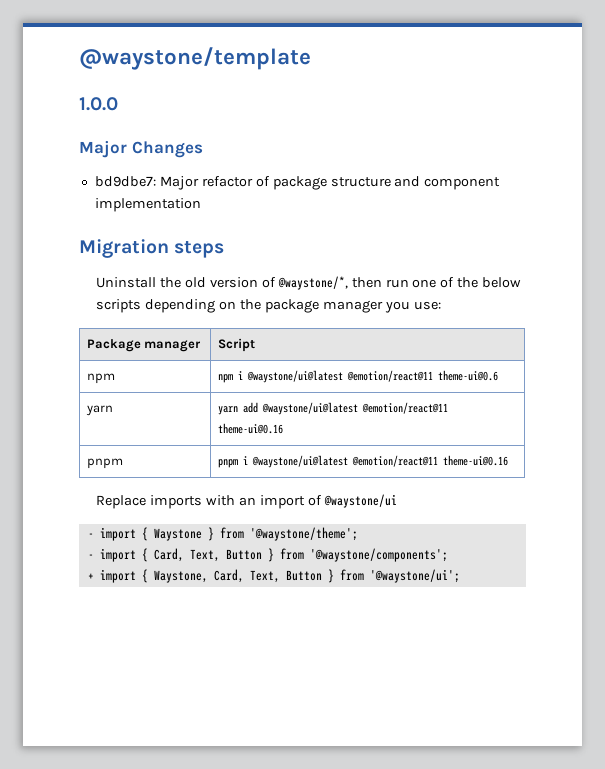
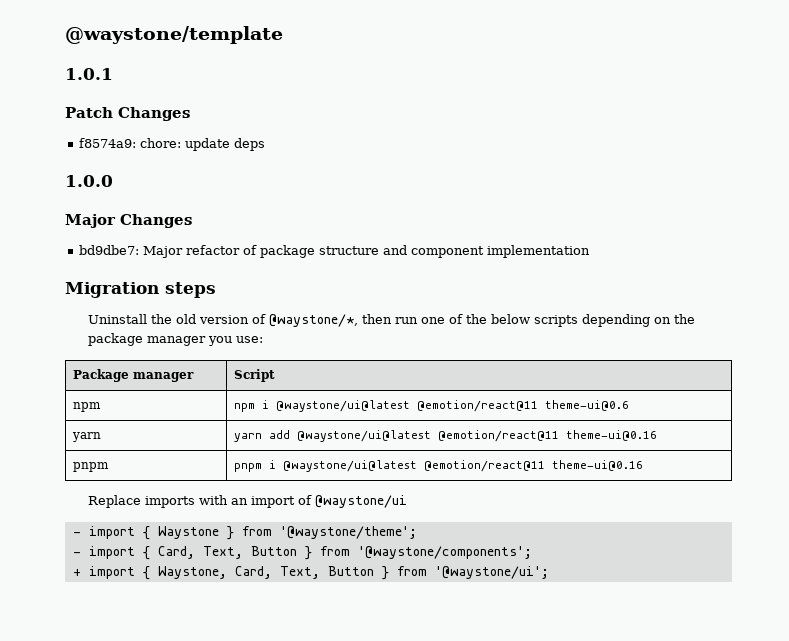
(311, 58) none -> [65,68,113,80] [65,107,190,121] [79,138,266,151] // 1.0.1 // Patch Changes // f8574a9: chore: update deps

